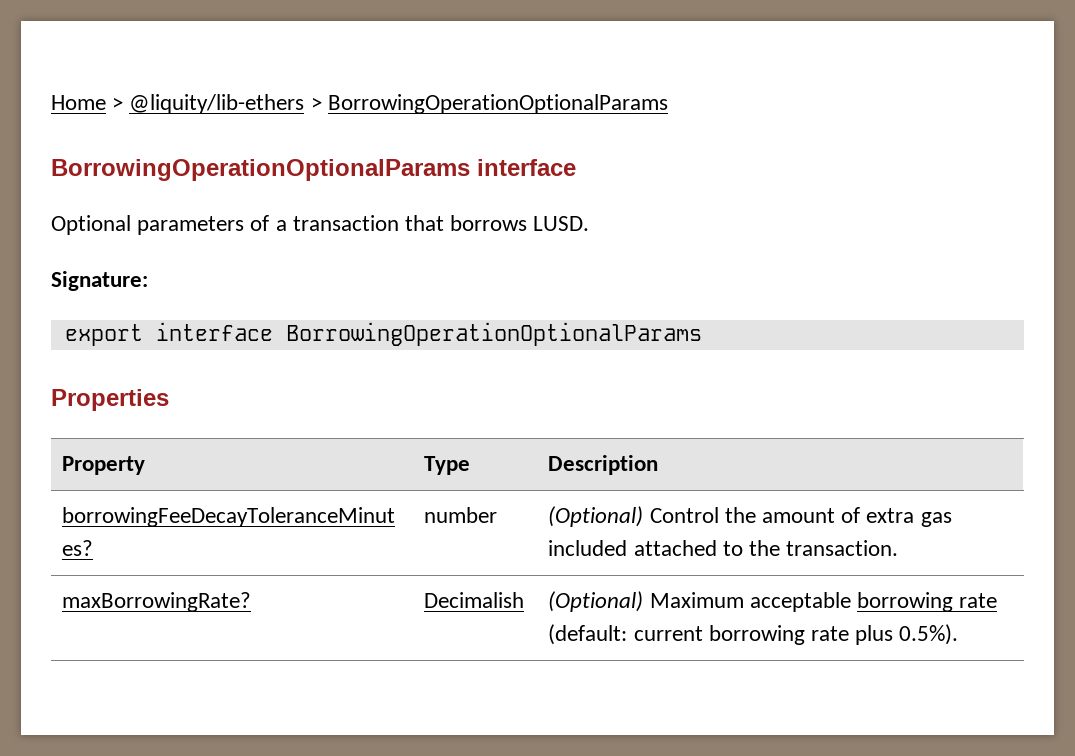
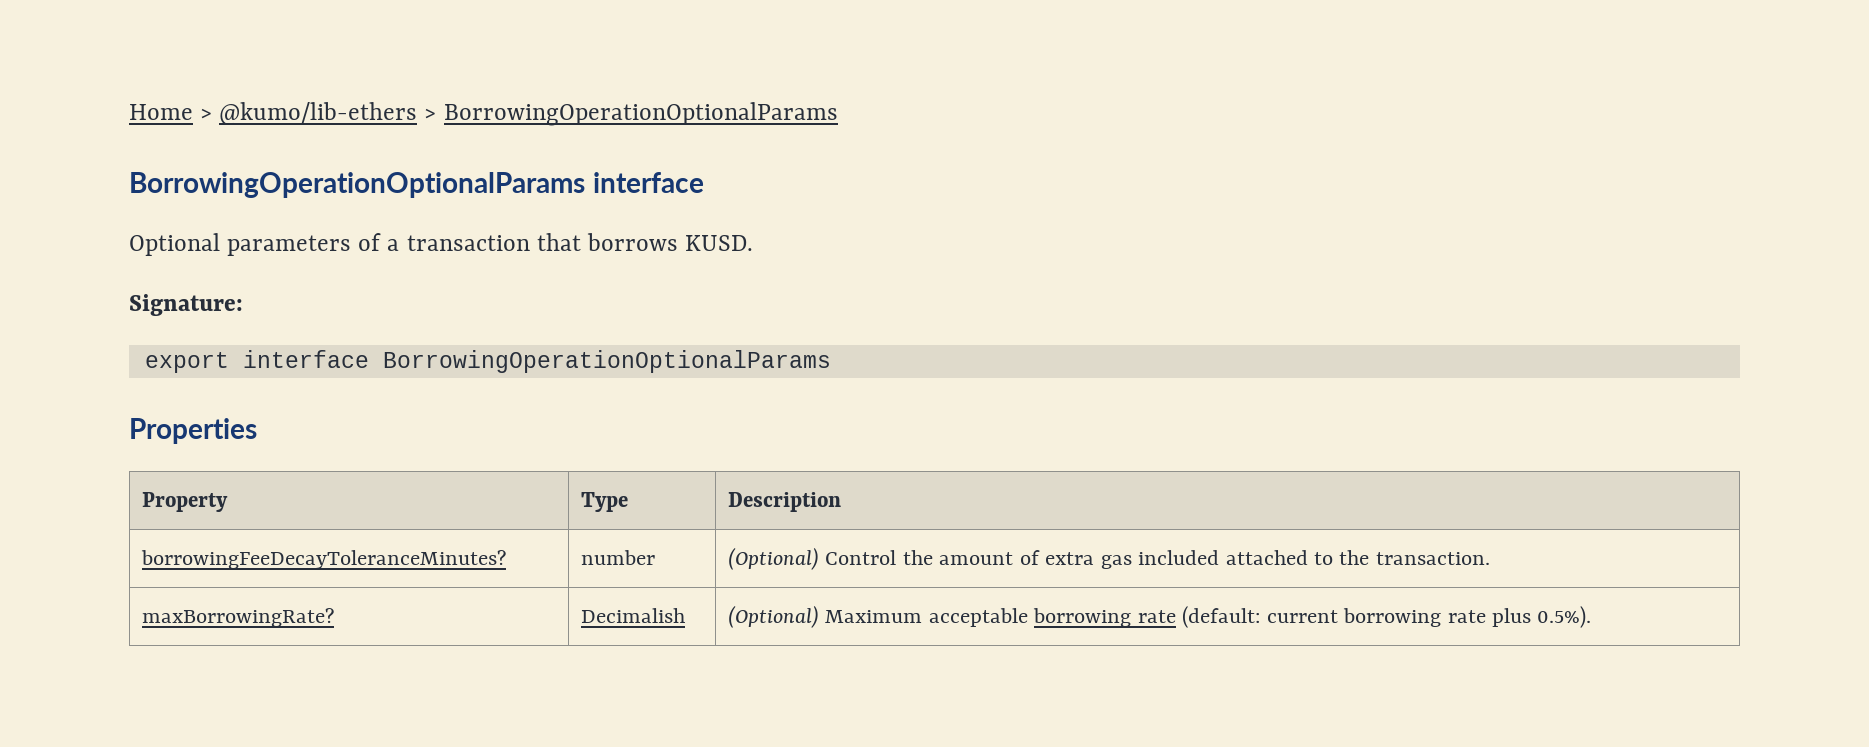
[129,94,305,114] @liquity/lib-ethers -> [219,102,418,125] @kumo/lib-ethers
[533,216,590,231] LUSD. -> [685,235,754,251] KUSD.

